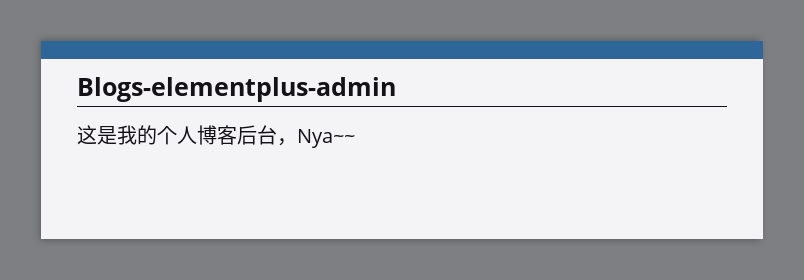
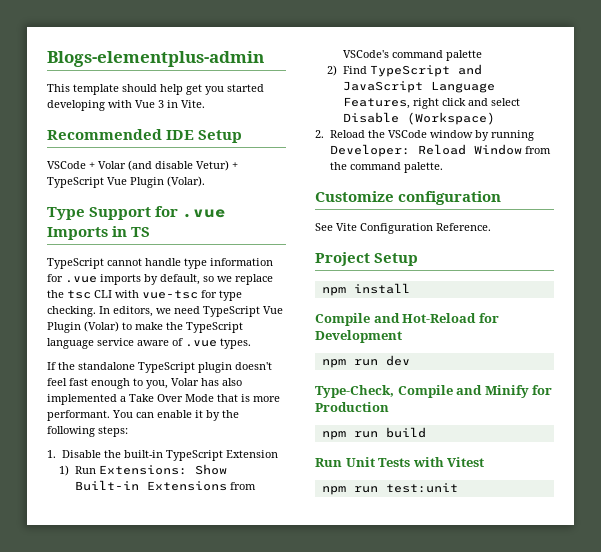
[77,125,355,148] 这是我的个人博客后台，Nya~~ -> [47,84,264,95] [47,100,205,111] [47,129,243,143] [47,160,238,171] [47,176,205,188] [47,206,227,220] [47,226,151,240] [47,258,273,269] [47,274,273,285] [47,290,242,301] [47,306,283,317] [47,321,243,333] [47,338,251,349] [47,362,272,373] [47,378,242,389] [47,394,280,405] [47,410,239,421] [47,426,128,437] [47,450,278,461] [59,464,227,476] [74,480,256,491] [342,50,482,61] [327,64,482,77] [342,81,495,93] [342,97,520,109] [342,112,495,125] [315,130,534,141] [329,144,551,157] [329,162,443,173] [315,191,502,205] [315,223,491,234] [315,252,419,266] [321,283,410,296] [315,313,499,326] [315,330,402,343] [321,355,410,368] [315,385,553,398] [315,402,389,412] [321,427,426,440] [315,457,485,467] [321,483,458,495] This template should help get you started developing with Vue 3 in Vite. // Recommended IDE Setup // VSCode + Volar (and disable Vetur) + TypeScript Vue Plugin (Volar). // Type Support for .vue Imports in TS // TypeScript cannot handle type information for .vue imports by default, so we replace the tsc CLI with vue-tsc for type checking. In editors, we need TypeScript Vue Plugin (Volar) to make the TypeScript language service aware of .vue types. // If the standalone TypeScript plugin doesn't feel fast enough to you, Volar has also implemented a Take Over Mode that is more performant. You can enable it by the following steps: // 1. Disable the built-in TypeScript Extension // 1) Run Extensions: Show Built-in Extensions from VSCode's command palette // 2) Find TypeScript and JavaScript Language Features, right click and select Disable (Workspace) // 2. Reload the VSCode window by running Developer: Reload Window from the command palette. // Customize configuration // See Vite Configuration Reference. // Project Setup // npm install // Compile and Hot-Reload for Development // npm run dev // Type-Check, Compile and Minify for Production // npm run build // Run Unit Tests with Vitest // npm run test:unit

